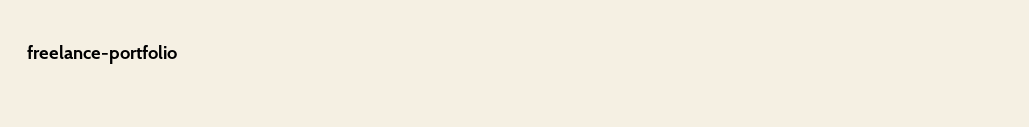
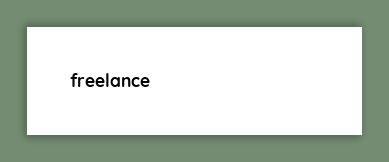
[27,45,177,64] freelance-portfolio -> [70,73,150,87] freelance

